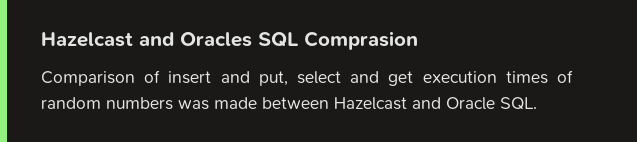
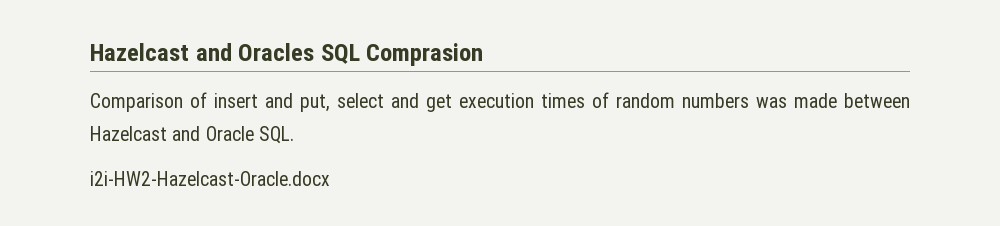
(537, 103) none -> [90,171,330,186] // i2i-HW2-Hazelcast-Oracle.docx

